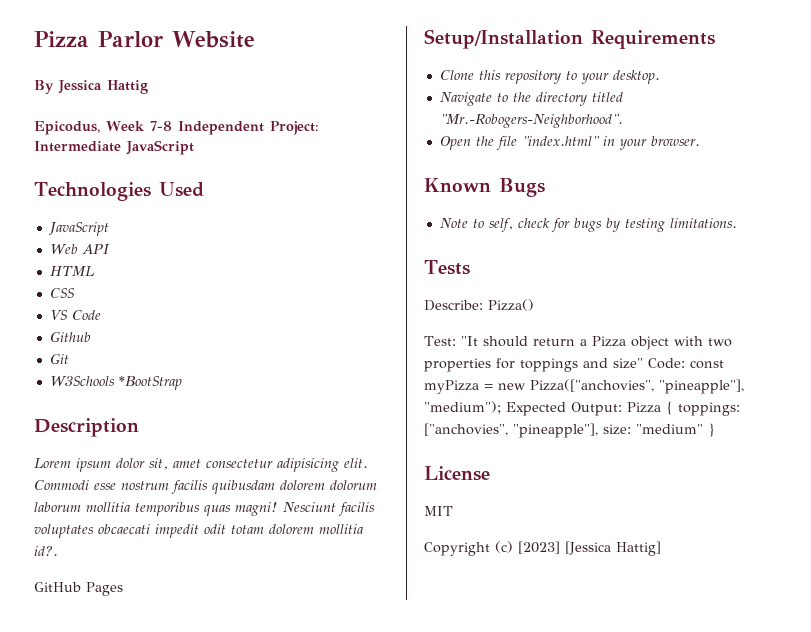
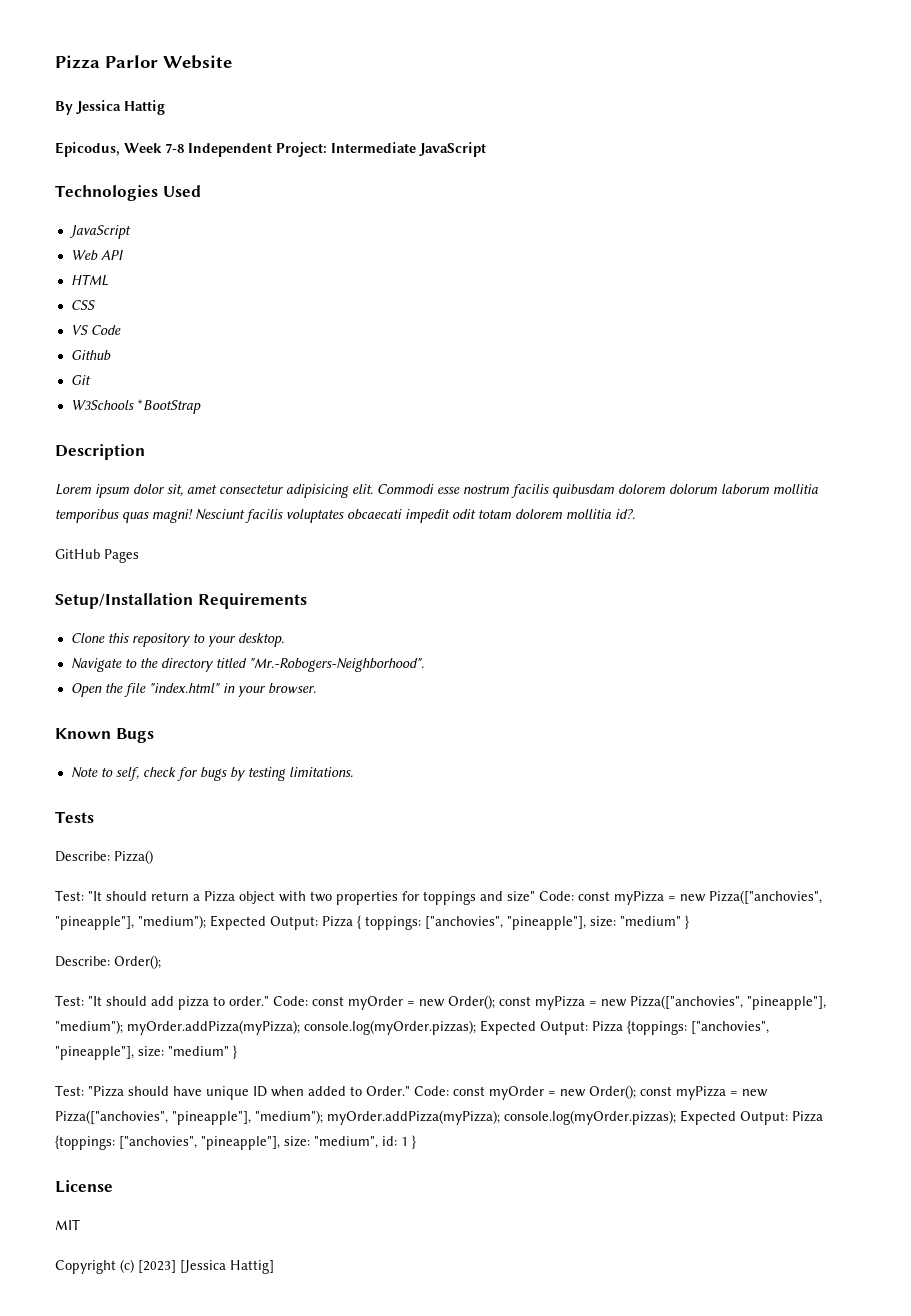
(715, 430) none -> [55,955,161,969] [55,995,826,1010] [55,1020,769,1035] [55,1045,237,1060] [55,1085,768,1100] [55,1110,823,1125] [55,1135,416,1150] // Describe: Order(); // Test: "It should add pizza to order." Code: const myOrder = new Order(); const myPizza = new Pizza(["anchovies", "pineapple"], "medium"); myOrder.addPizza(myPizza); console.log(myOrder.pizzas); Expected Output: Pizza {toppings: ["anchovies", "pineapple"], size: "medium" } // Test: "Pizza should have unique ID when added to Order." Code: const myOrder = new Order(); const myPizza = new Pizza(["anchovies", "pineapple"], "medium"); myOrder.addPizza(myPizza); console.log(myOrder.pizzas); Expected Output: Pizza {toppings: ["anchovies", "pineapple"], size: "medium", id: 1 }

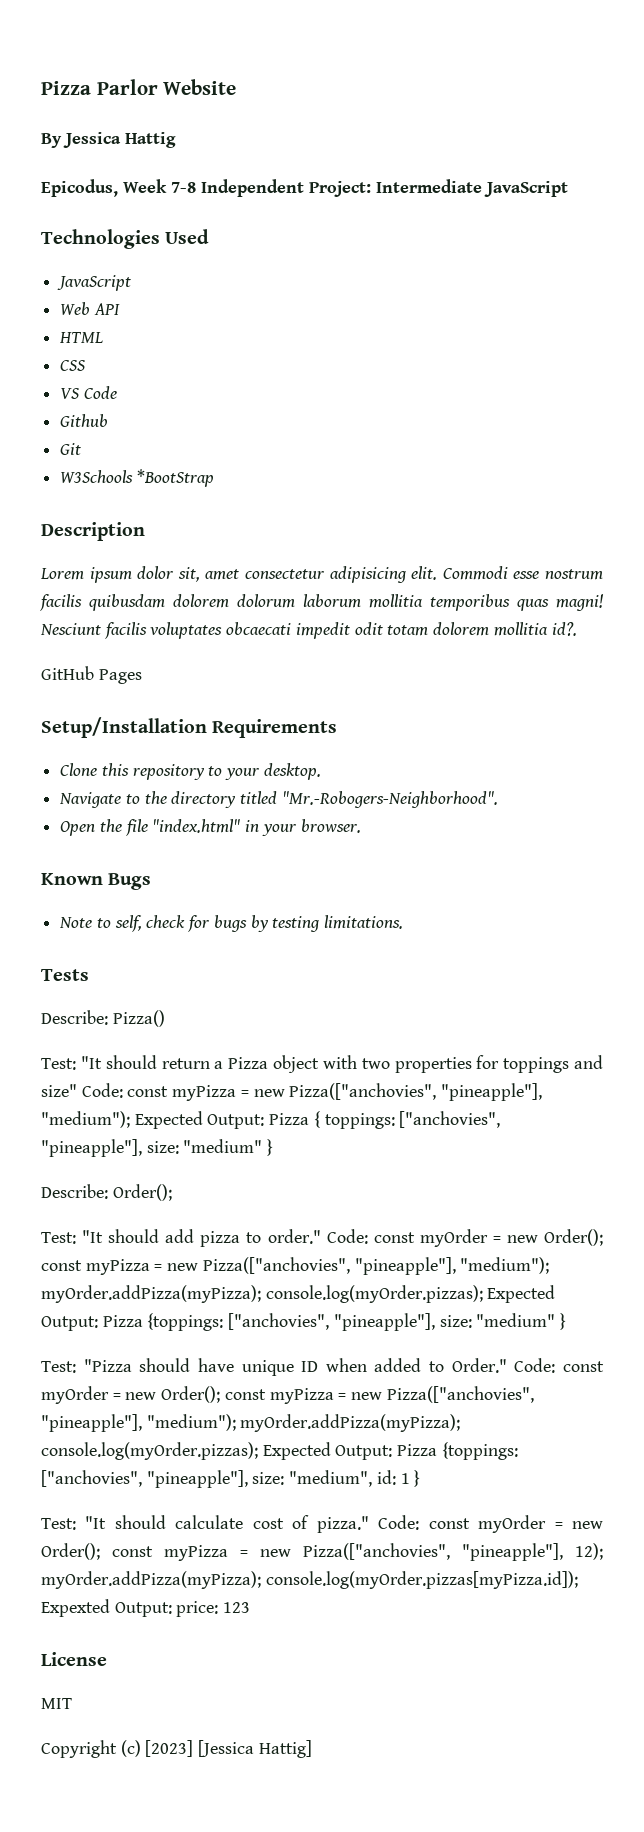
(416, 1142) none -> [41,1515,603,1533] [41,1543,603,1561] [41,1571,578,1589] [41,1599,251,1617] // Test: "It should calculate cost of pizza." Code: const myOrder = new Order(); const myPizza = new Pizza(["anchovies", "pineapple"], 12); myOrder.addPizza(myPizza); console.log(myOrder.pizzas[myPizza.id]); Expexted Output: price: 123

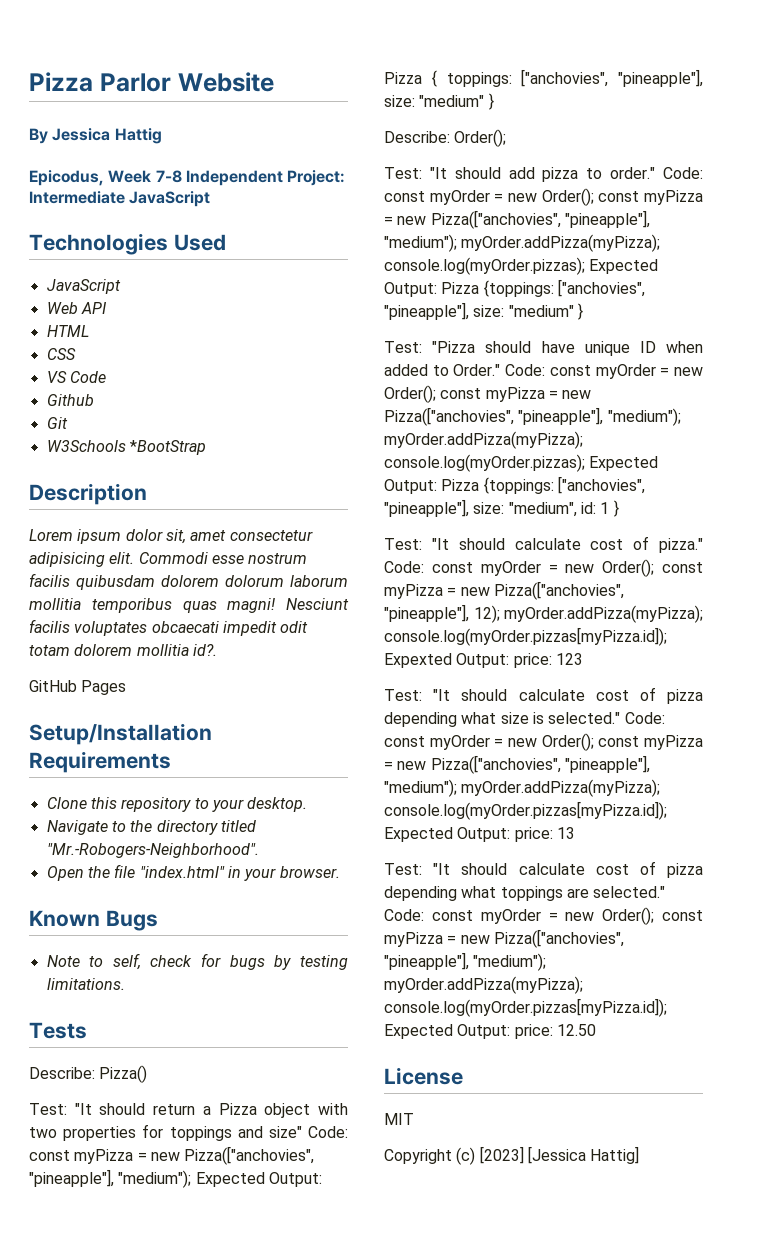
(251, 1607) none -> [384,687,703,704] [384,712,665,727] [384,733,703,751] [384,755,650,774] [384,779,661,797] [384,801,667,820] [384,827,575,842] [384,861,703,878] [384,886,666,901] [384,907,703,925] [384,929,624,948] [384,952,547,971] [384,976,583,994] [384,998,667,1017] [384,1024,596,1039] // Test: "It should calculate cost of pizza depending what size is selected." Code: const myOrder = new Order(); const myPizza = new Pizza(["anchovies", "pineapple"], "medium"); myOrder.addPizza(myPizza); console.log(myOrder.pizzas[myPizza.id]); Expected Output: price: 13 // Test: "It should calculate cost of pizza depending what toppings are selected." Code: const myOrder = new Order(); const myPizza = new Pizza(["anchovies", "pineapple"], "medium"); myOrder.addPizza(myPizza); console.log(myOrder.pizzas[myPizza.id]); Expected Output: price: 12.50

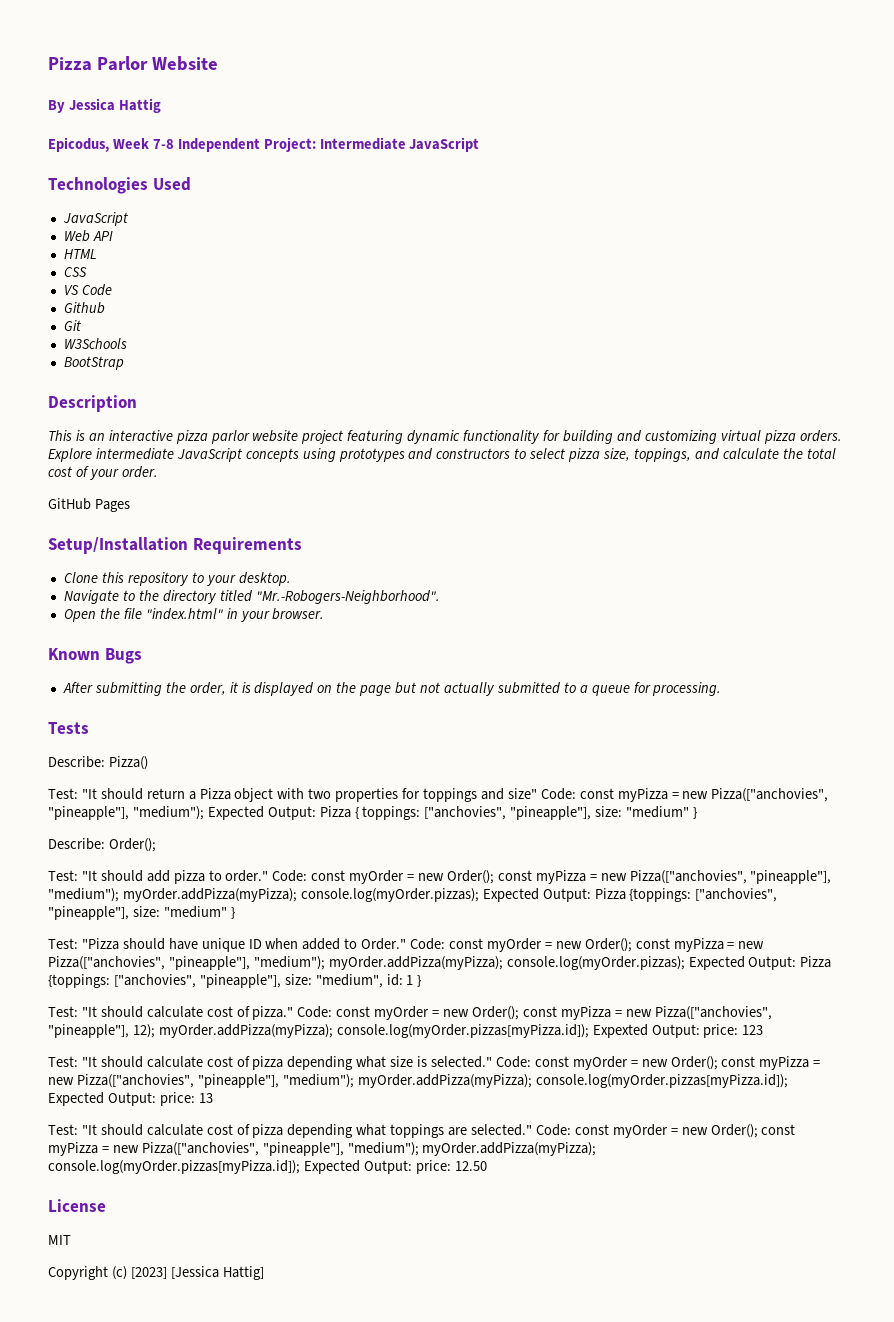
[129,440,206,455] *BootStrap -> [63,356,124,370] // BootStrap
[29,529,313,544] [29,552,308,567] [29,573,348,590] [29,598,349,613] [29,619,309,636] [29,644,217,656] Lorem ipsum dolor sit, amet consectetur adipisicing elit. Commodi esse nostrum facilis quibusdam dolorem dolorum laborum mollitia temporibus quas magni! Nesciunt facilis voluptates obcaecati impedit odit totam dolorem mollitia id?. -> [48,430,842,444] [48,448,836,462] [48,466,158,480] This is an interactive pizza parlor website project featuring dynamic functionality for building and customizing virtual pizza orders. Explore intermediate JavaScript concepts using prototypes and constructors to select pizza size, toppings, and calculate the total cost of your order.
[46,953,348,970] [46,978,125,990] Note to self, check for bugs by testing limitations. -> [62,682,722,696] After submitting the order, it is displayed on the page but not actually submitted to a queue for processing.

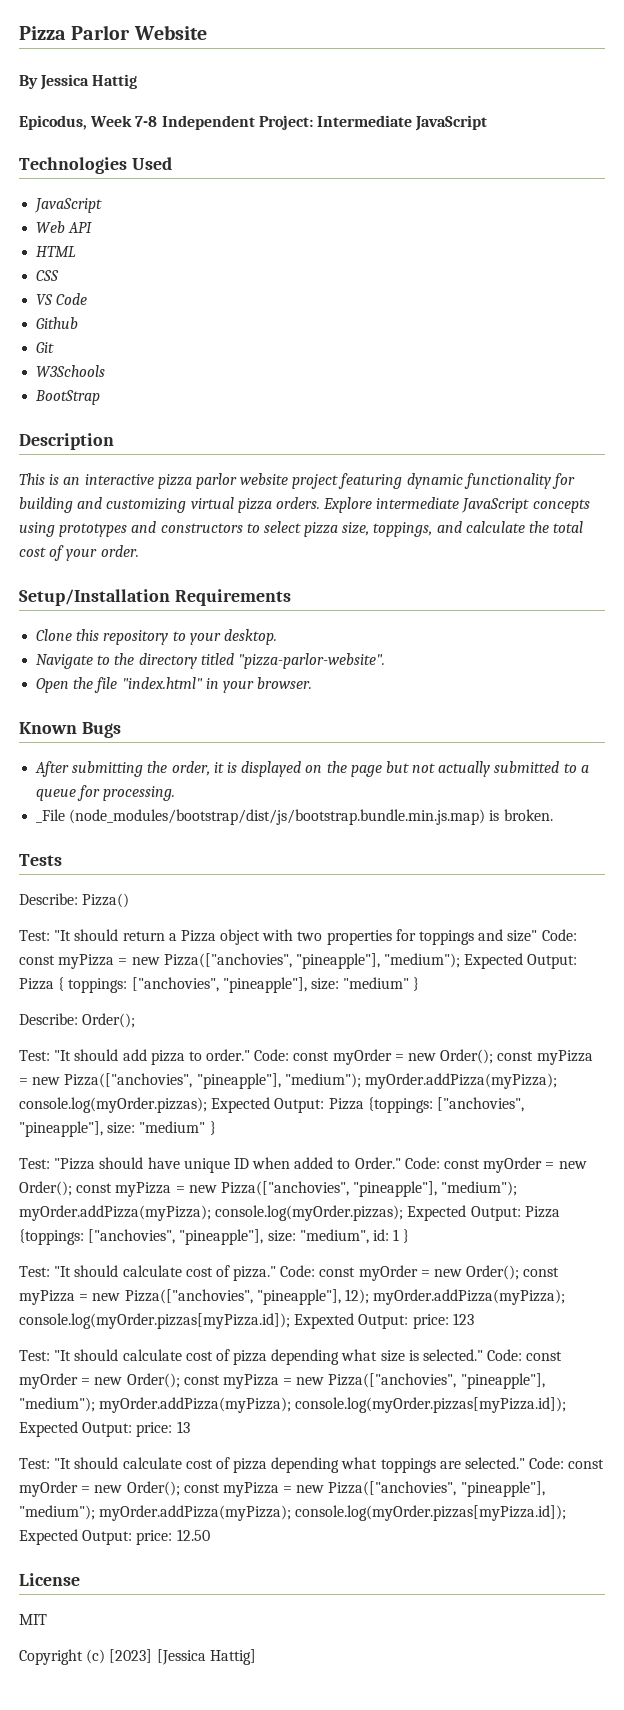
[48,498,130,512] // GitHub Pages -> (139, 551) none
[255,590,440,604] "Mr.-Robogers-Neighborhood". -> [237,653,385,669] "pizza-parlor-website".
(722, 689) none -> [36,809,553,825] // _File (node_modules/bootstrap/dist/js/bootstrap.bundle.min.js.map) is broken.

